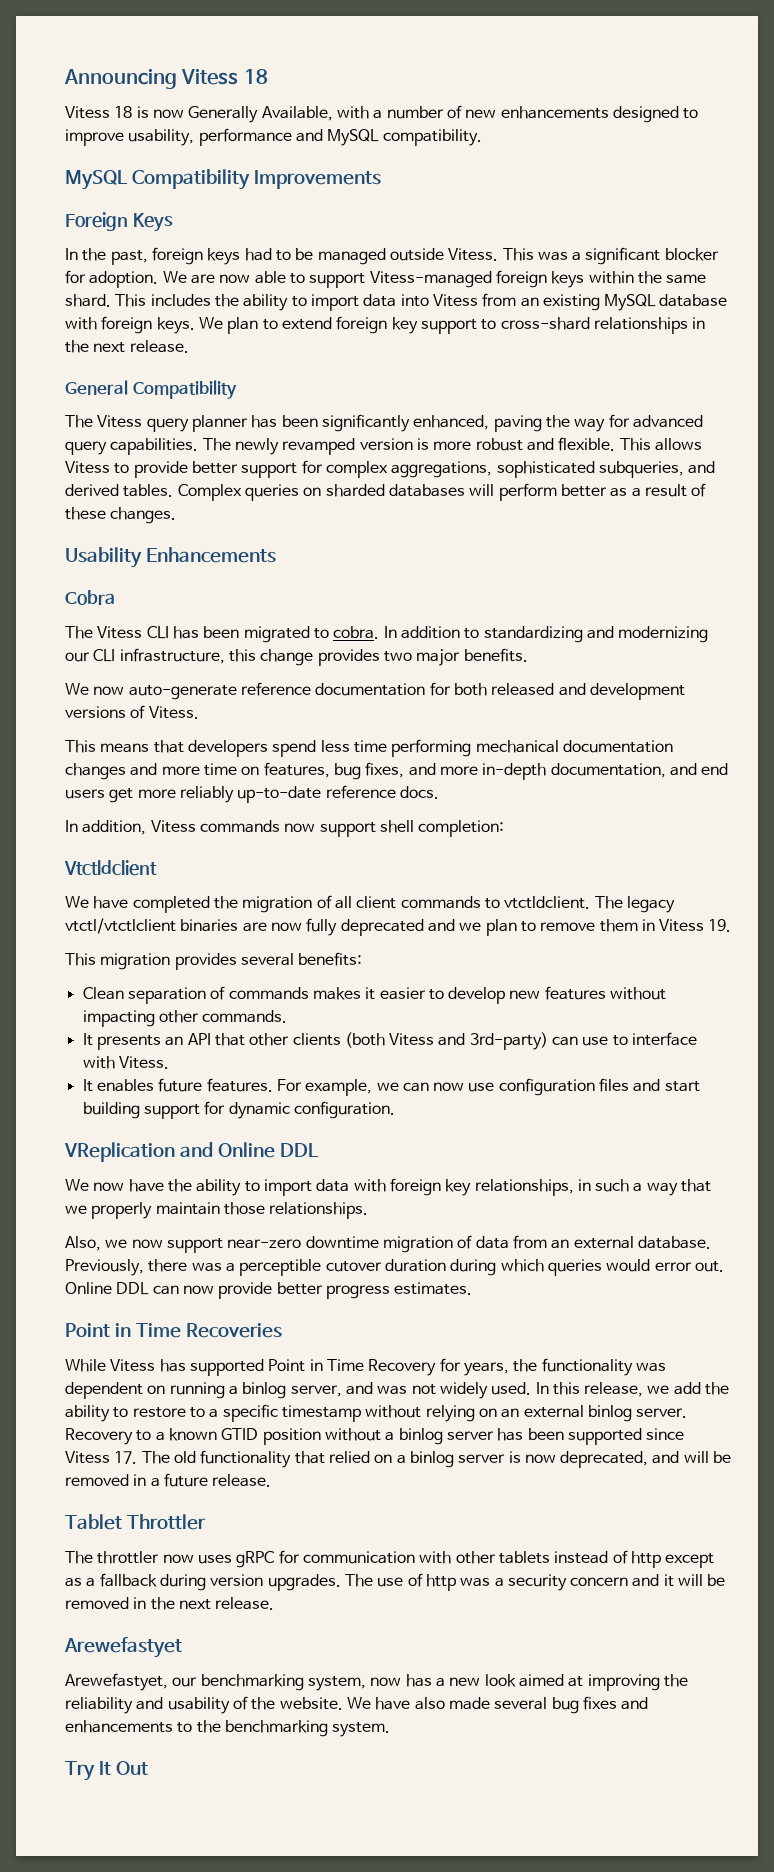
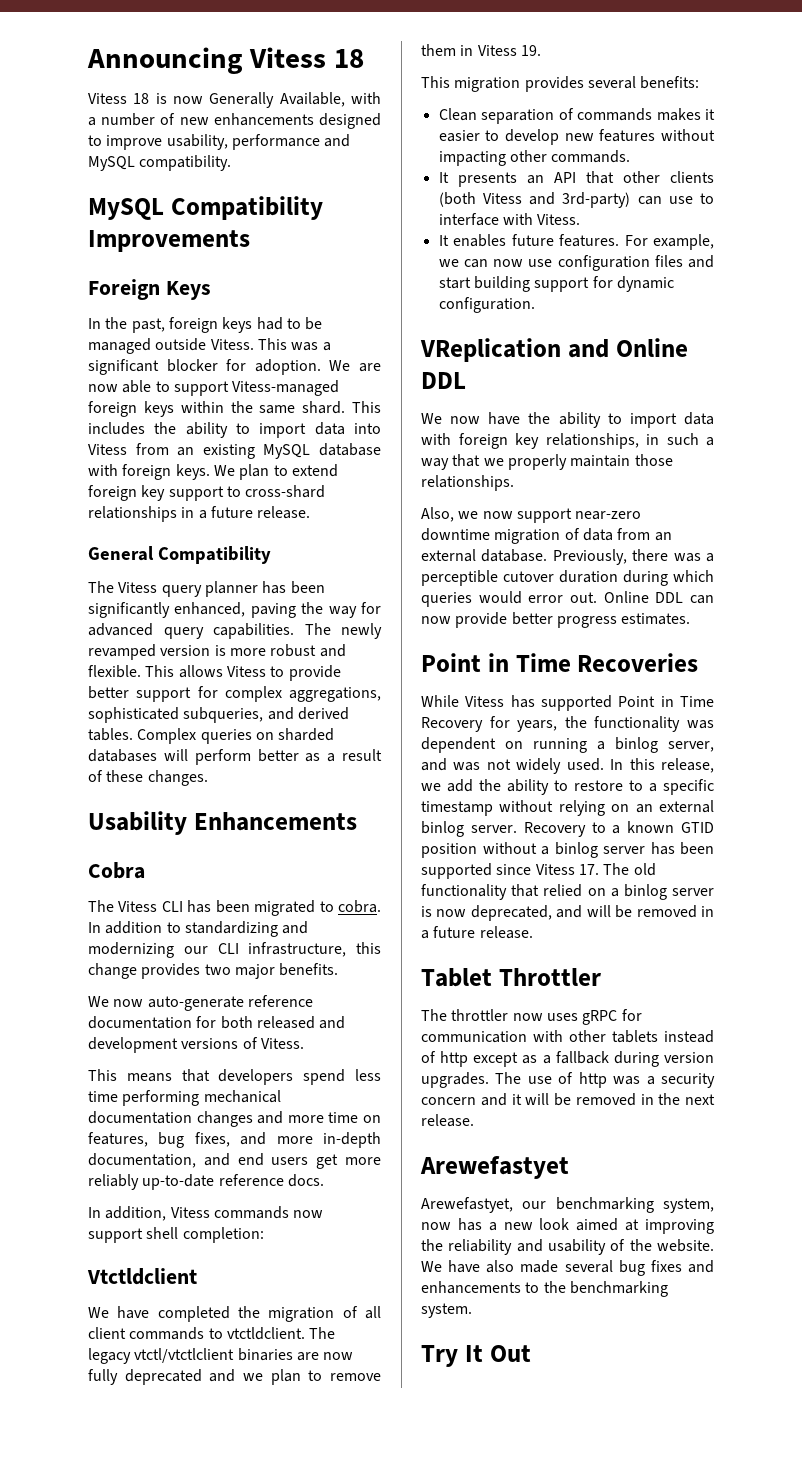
[65,340,126,353] the next -> [198,506,253,519] a future

